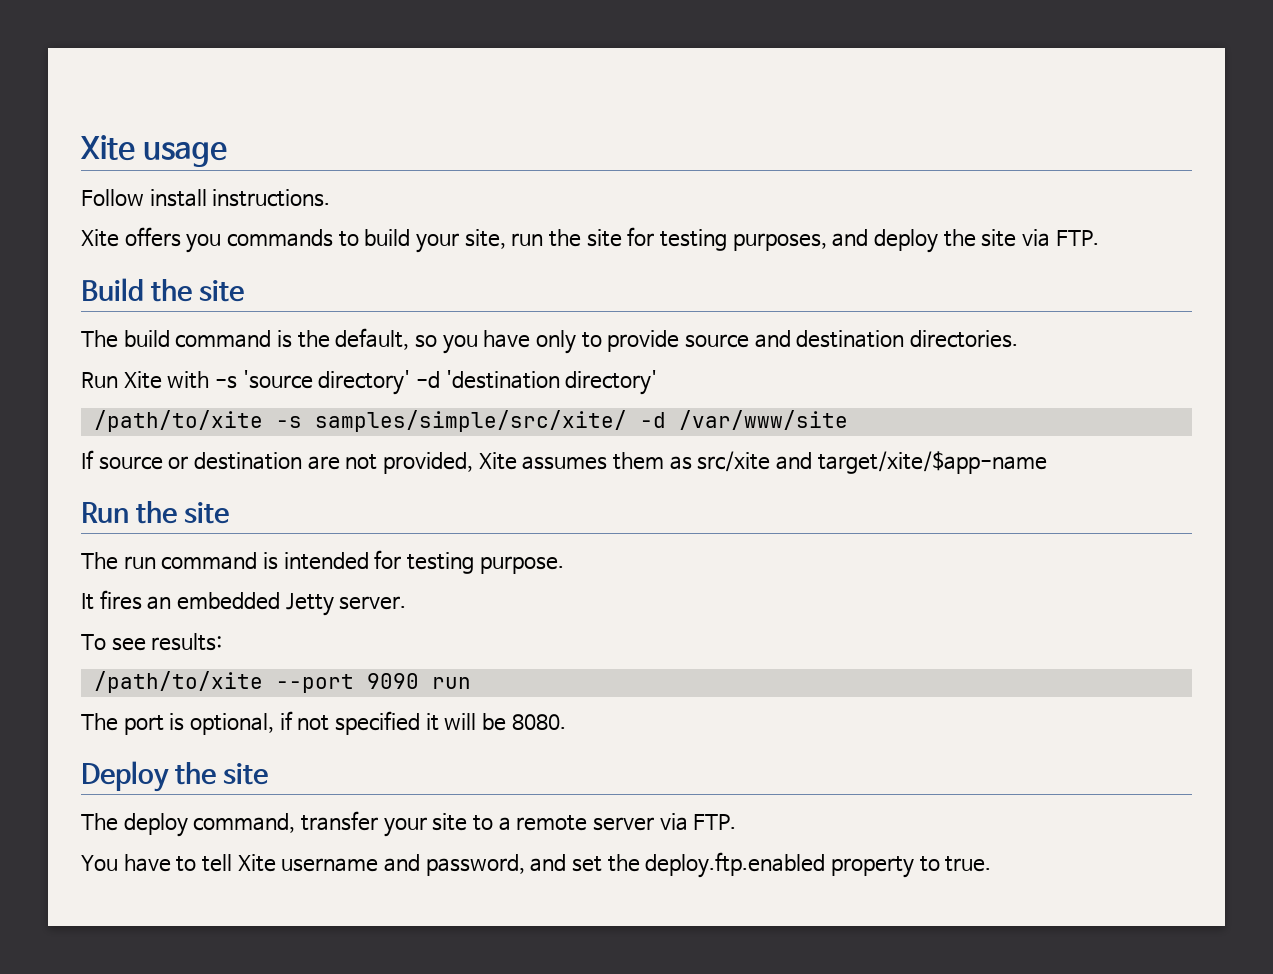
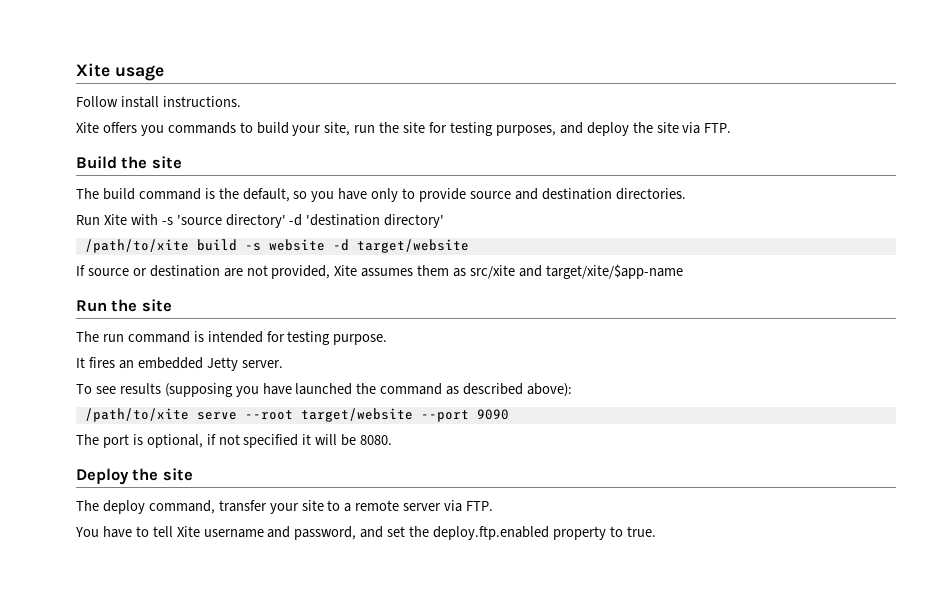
[275,410,848,432] -s samples/simple/src/xite/ -d /var/www/site -> [196,239,469,253] build -s website -d target/website
[151,633,223,651] [93,671,263,693] results: // /path/to/xite -> [119,383,573,397] [84,408,413,422] results (supposing you have launched the command as described above): // /path/to/xite serve --root target/website
[431,677,471,689] run -> (509, 414) none

